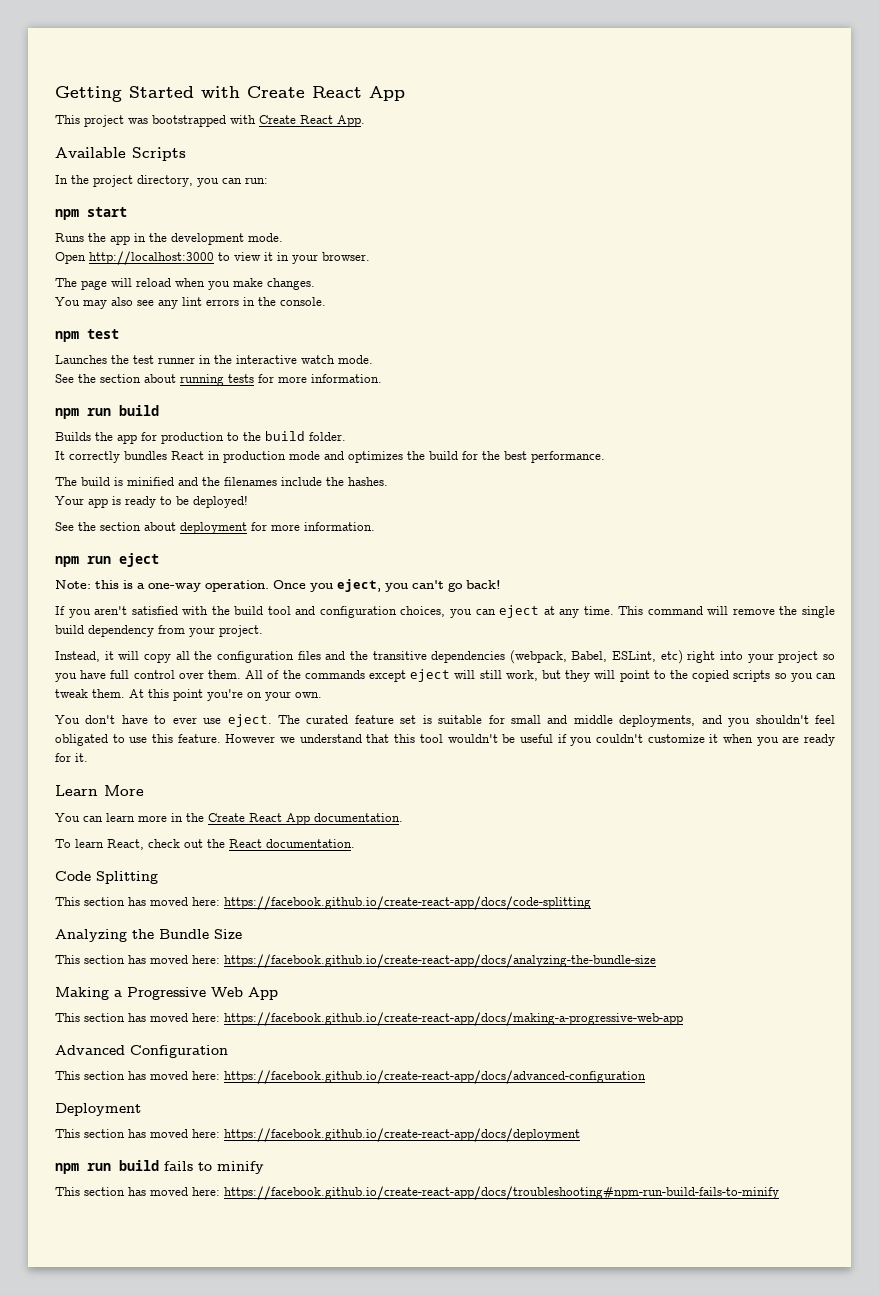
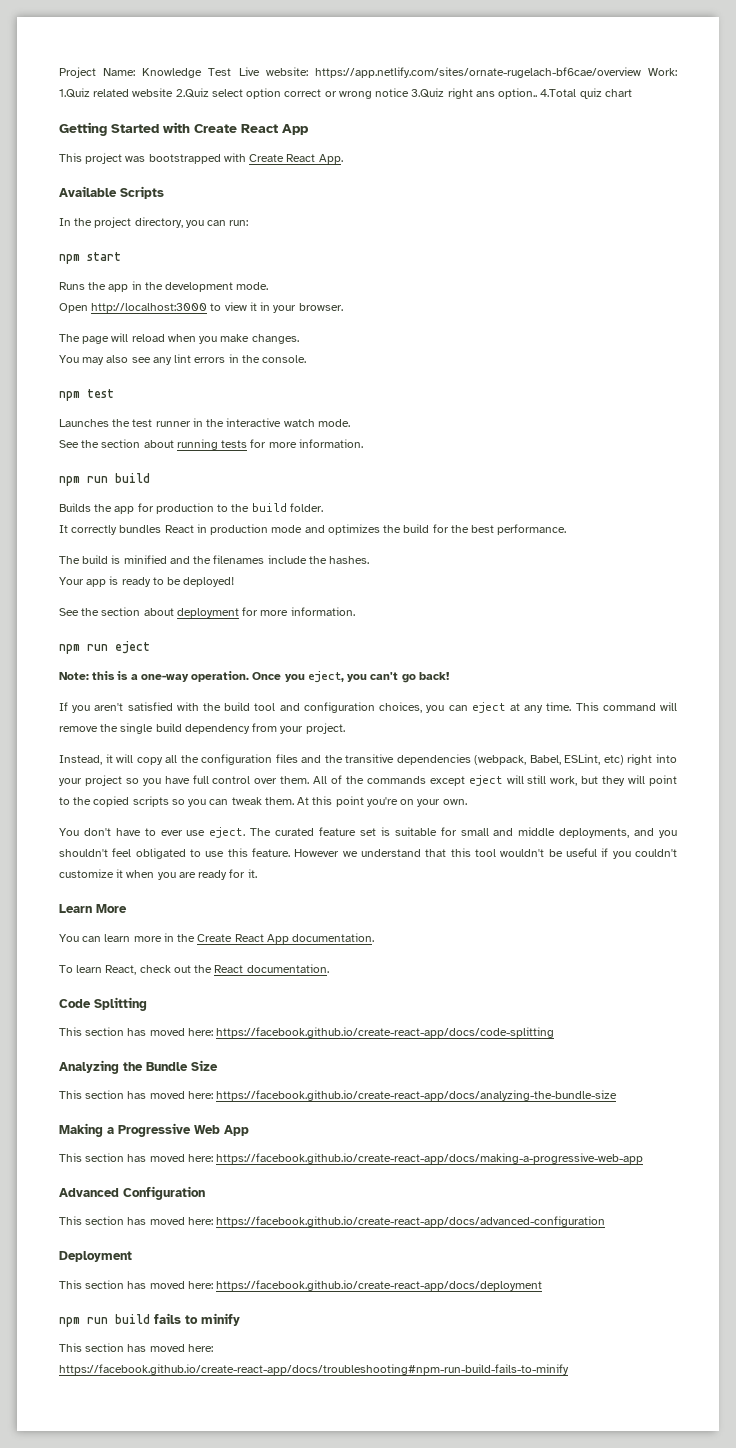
(55, 94) none -> [59,67,677,78] [59,88,632,99] Project Name: Knowledge Test Live website: https://app.netlify.com/sites/ornate-rugelach-bf6cae/overview Work: 1.Quiz related website 2.Quiz select option correct or wrong notice 3.Quiz right ans option.. 4.Total quiz chart //

